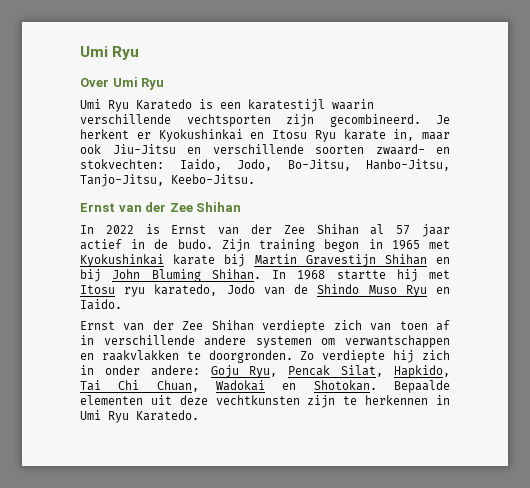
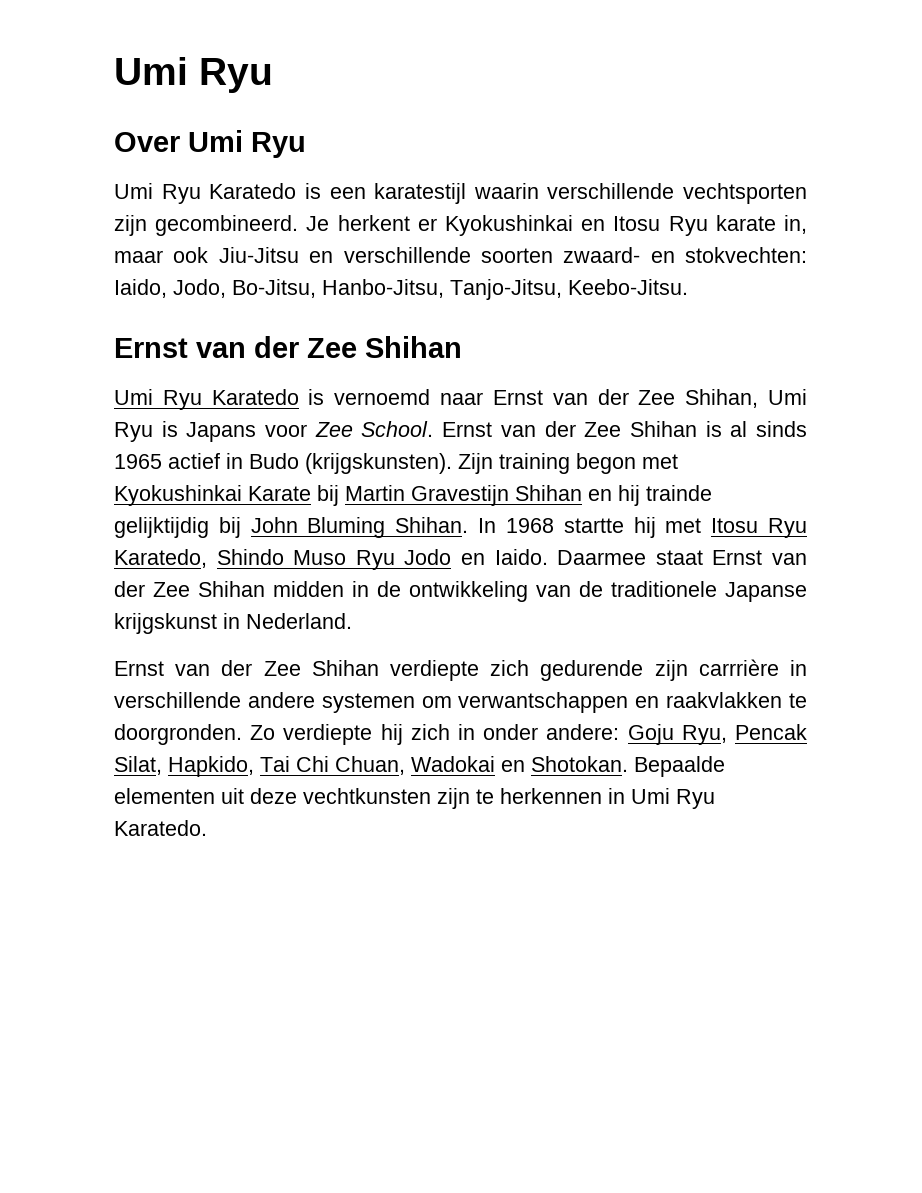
[80,224,451,237] [80,239,213,250] In 2022 is Ernst van der Zee Shihan al 57 jaar actief in de budo. -> [114,389,808,410] [114,421,808,442] [114,453,452,474] Umi Ryu Karatedo is vernoemd naar Ernst van der Zee Shihan, Umi Ryu is Japans voor Zee School. Ernst van der Zee Shihan is al sinds 1965 actief in Budo (krijgskunsten).
[368,239,420,250] in 1965 -> (636, 463) none
[173,254,216,265] karate -> [248,486,311,501] Karate
(450, 260) none -> [618,485,712,506] [114,517,209,538] hij trainde gelijktijdig
[124,284,309,297] ryu karatedo, Jodo van de -> [768,518,808,538] [114,549,207,568] Ryu Karatedo,
(427, 291) none -> [404,549,452,565] Jodo
(122, 304) none -> [557,550,808,565] [114,581,807,602] [114,613,352,634] Daarmee staat Ernst van der Zee Shihan midden in de ontwikkeling van de traditionele Japanse krijgskunst in Nederland.
[370,320,451,331] van toen af -> [540,659,779,681] gedurende zijn carrrière

